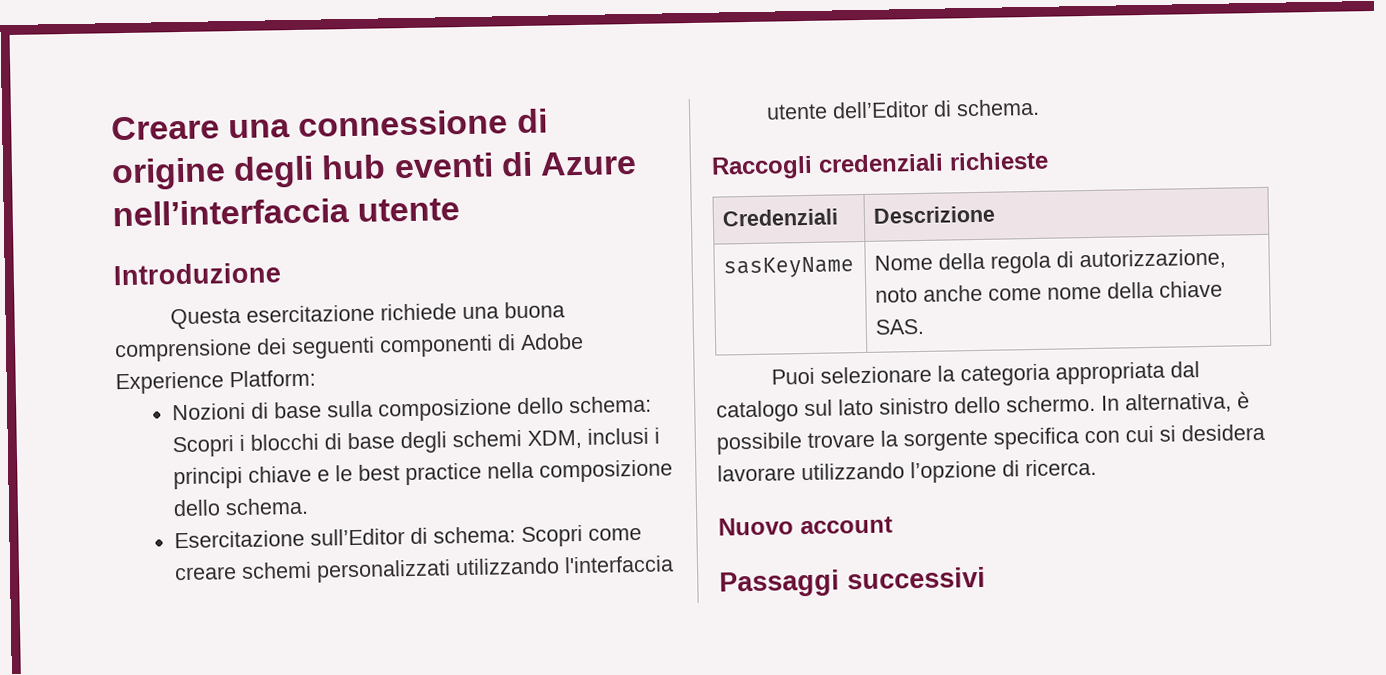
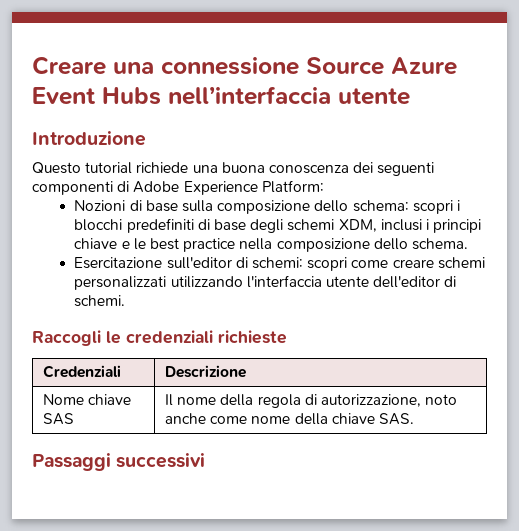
[515,108,548,134] [111,150,637,191] di origine degli hub eventi di Azure -> [306,57,457,75] [32,87,161,105] Source Azure Event Hubs
[169,304,375,330] Questa esercitazione -> [32,162,133,174] Questo tutorial
[114,338,252,363] comprensione -> [268,165,349,174] conoscenza
[171,435,235,458] Scopri -> [412,200,453,214] scopri
(319, 442) none -> [126,218,194,233] predefiniti
[309,524,583,548] sull’Editor di schema: Scopri -> [166,257,348,271] sull'editor di schemi: scopri
[831,98,1040,119] dell’Editor di schema. -> [373,276,457,288] [74,295,126,307] dell'editor di schemi.
(813, 167) none -> [106,331,121,344] le
[723,256,855,279] [874,254,934,271] sasKeyName | Nome -> [43,394,132,405] [43,413,75,425] [165,394,217,406] Nome chiave SAS | Il nome
[770,361,1200,387] [716,391,1250,423] [716,423,1265,455] [717,458,1097,484] [718,516,893,536] // Puoi selezionare la categoria appropriata dal catalogo sul lato sinistro dello schermo. In alternativa, è possibile trovare la sorgente specifica con cui si desidera lavorare utilizzando l’opzione di ricerca. // Nuovo account -> (415, 419) none

